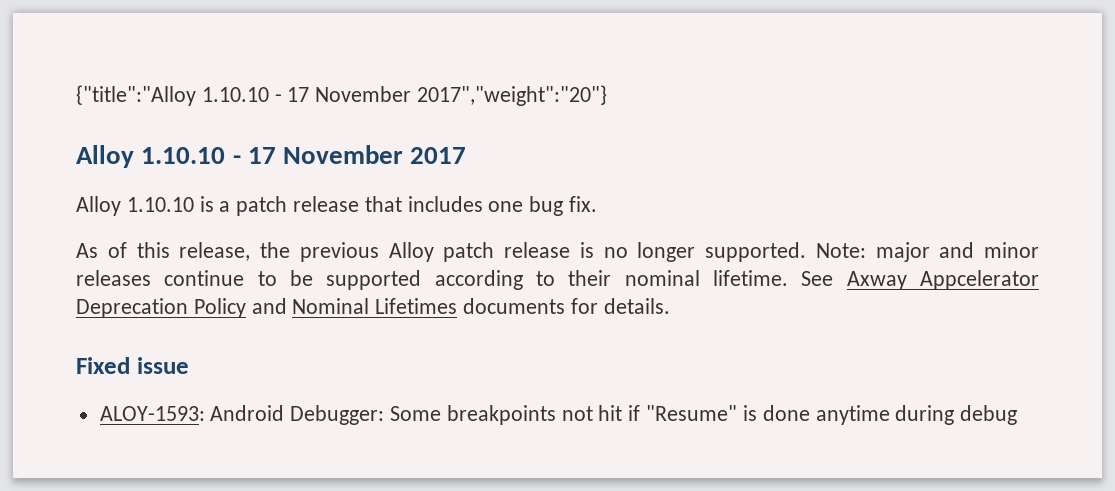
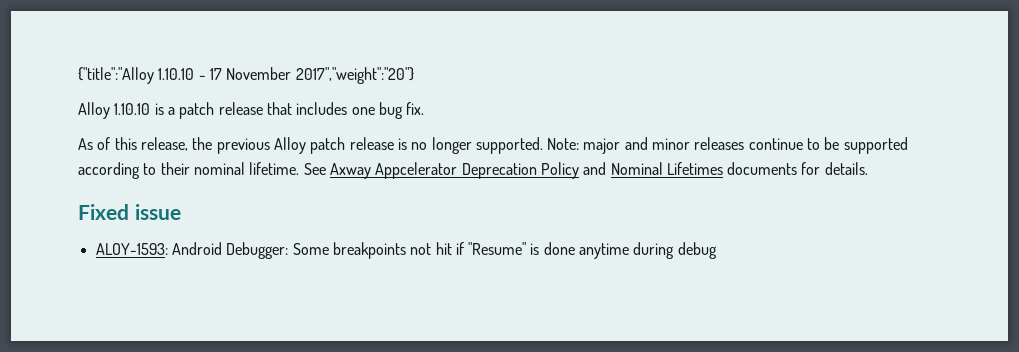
[76,145,467,168] // Alloy 1.10.10 - 17 November 2017 -> (414, 75) none

